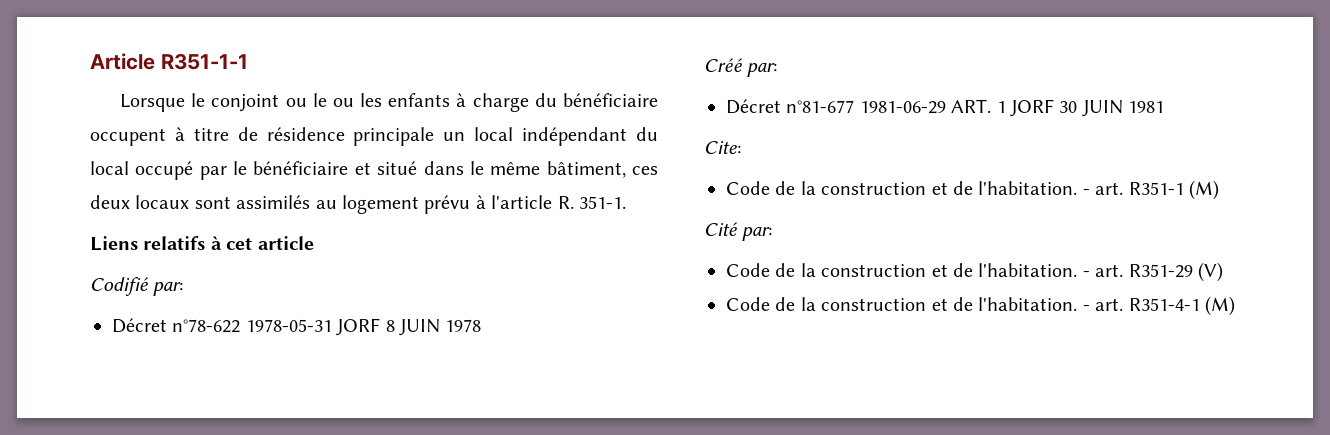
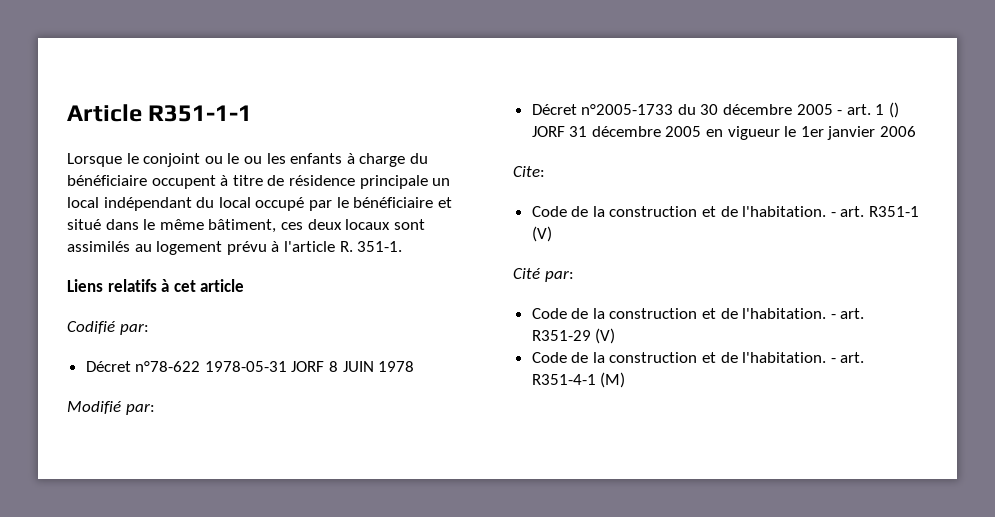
[704,58,778,77] [726,99,1165,117] Créé par: // Décret n°81-677 1981-06-29 ART. 1 JORF 30 JUIN 1981 -> [67,401,155,415] [531,102,900,118] [531,126,917,140] Modifié par: // Décret n°2005-1733 du 30 décembre 2005 - art. 1 () JORF 31 décembre 2005 en vigueur le 1er janvier 2006
[1189,180,1219,200] (M) -> [531,226,552,242] (V)

